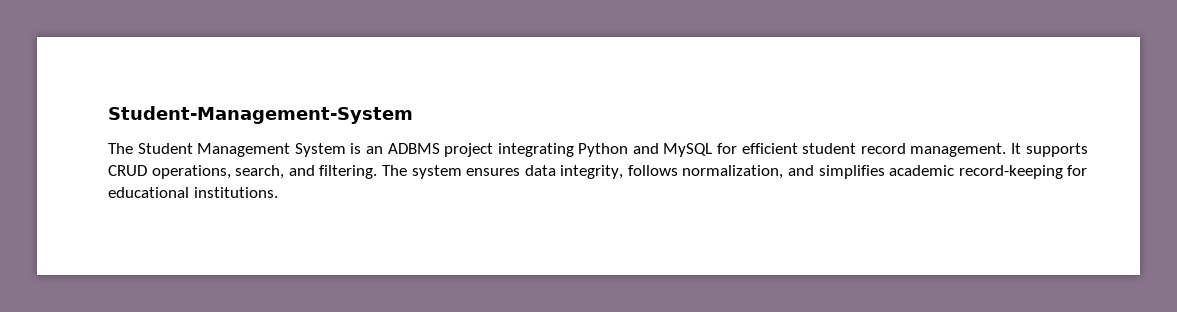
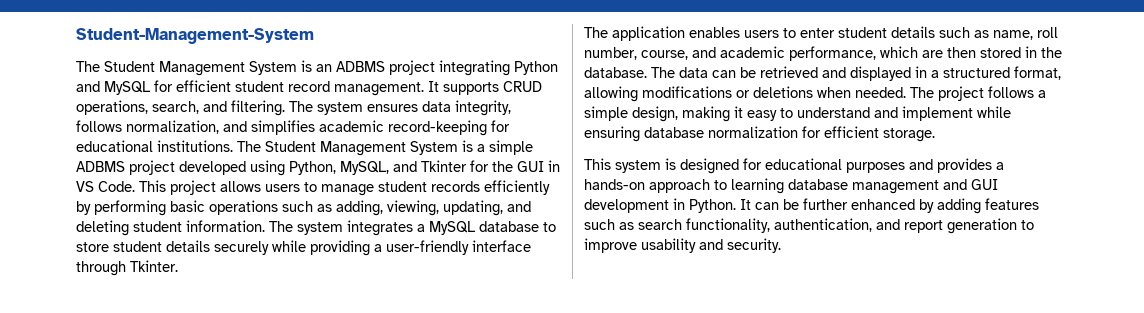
(278, 192) none -> [237,140,533,156] [76,160,560,176] [76,180,550,196] [76,200,531,216] [76,220,556,236] [76,240,531,256] [76,260,178,276] [584,26,1058,41] [584,46,1062,61] [584,66,1061,81] [584,86,1046,102] [584,106,1011,122] [584,126,935,142] [584,158,1004,174] [584,178,998,194] [584,198,1039,214] [584,218,1034,234] [584,238,781,253] The Student Management System is a simple ADBMS project developed using Python, MySQL, and Tkinter for the GUI in VS Code. This project allows users to manage student records efficiently by performing basic operations such as adding, viewing, updating, and deleting student information. The system integrates a MySQL database to store student details securely while providing a user-friendly interface through Tkinter. // The application enables users to enter student details such as name, roll number, course, and academic performance, which are then stored in the database. The data can be retrieved and displayed in a structured format, allowing modifications or deletions when needed. The project follows a simple design, making it easy to understand and implement while ensuring database normalization for efficient storage. // This system is designed for educational purposes and provides a hands-on approach to learning database management and GUI development in Python. It can be further enhanced by adding features such as search functionality, authentication, and report generation to improve usability and security.

